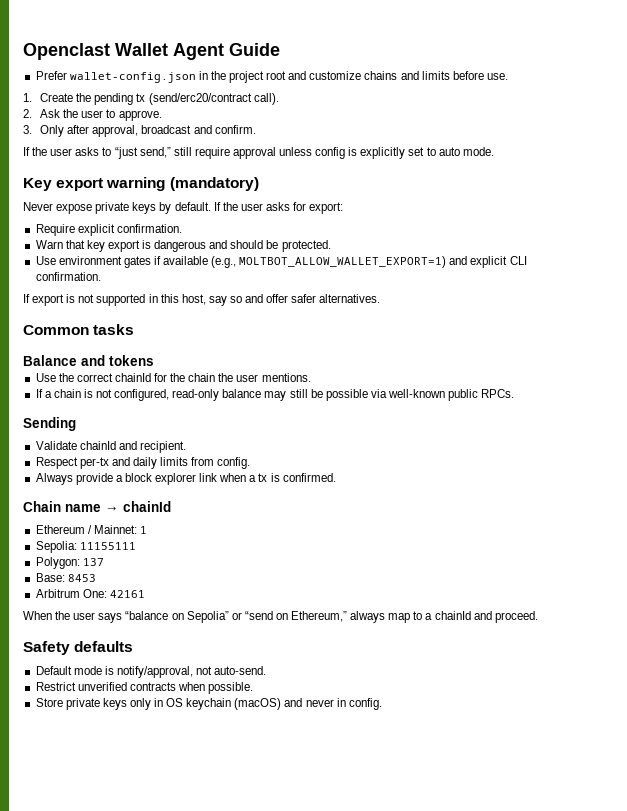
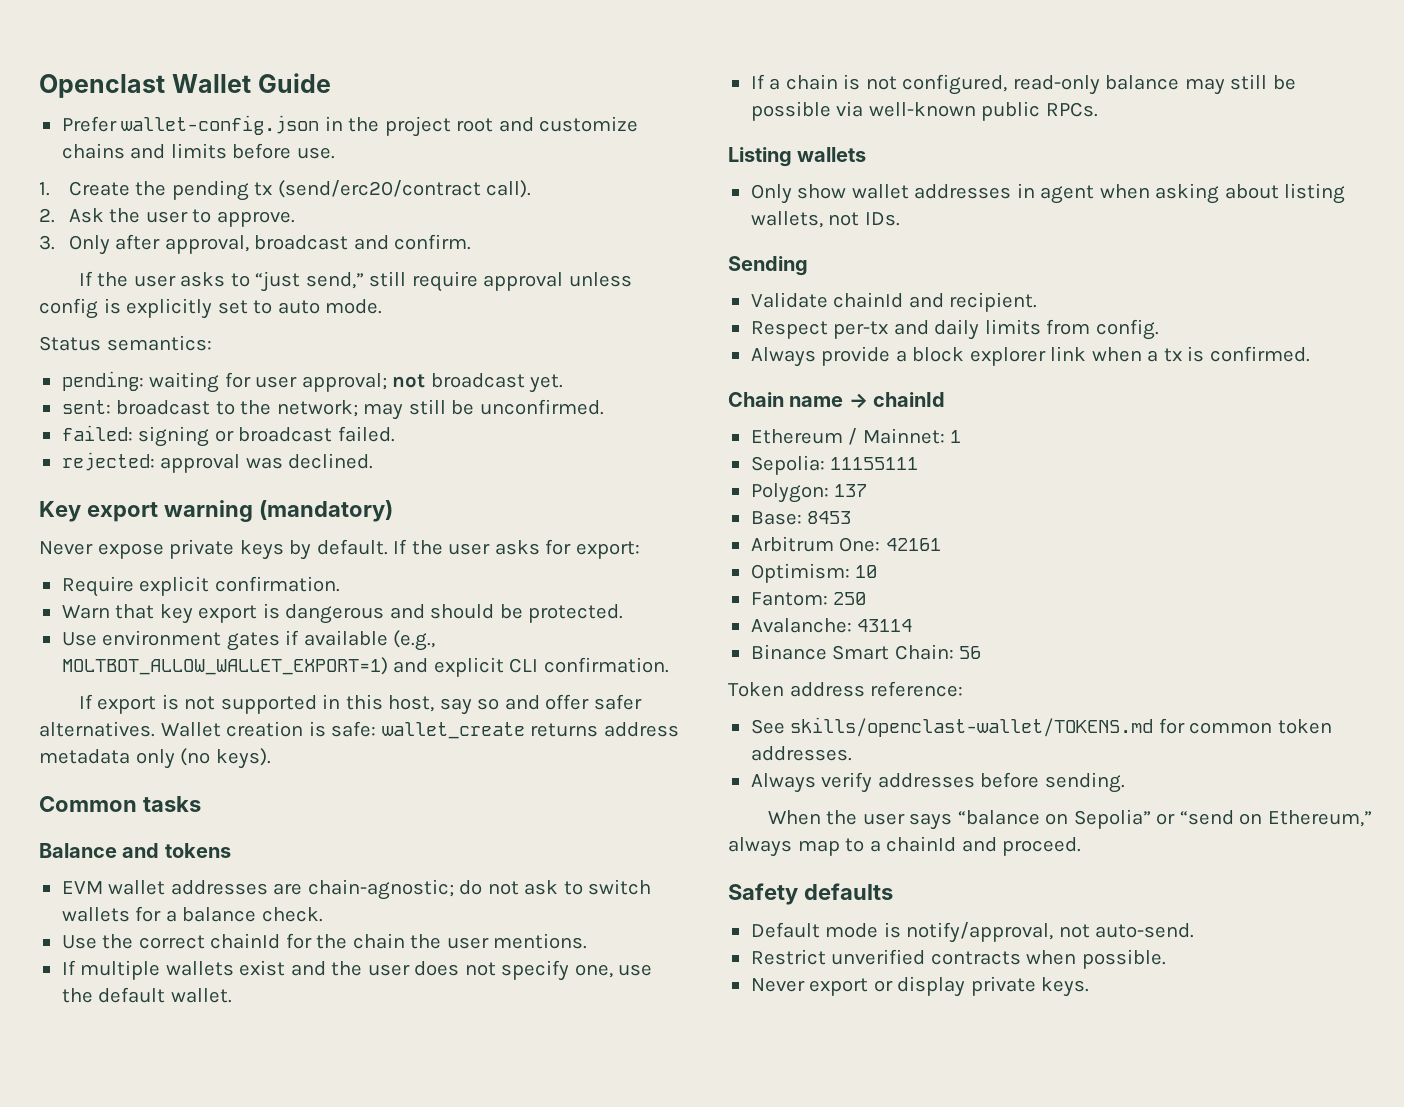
[173,43,224,60] Agent -> (251, 83) none
(494, 151) none -> [39,335,212,351] [61,371,564,393] [61,399,604,420] [61,425,395,447] [61,452,374,473] // Status semantics: // pending: waiting for user approval; not broadcast yet. // sent: broadcast to the network; may still be unconfirmed. // failed: signing or broadcast failed. // rejected: approval was declined.
(381, 298) none -> [160,721,679,739] [39,748,271,769] Wallet creation is safe: wallet_create returns address metadata only (no keys).
(154, 360) none -> [61,879,652,900] [61,906,323,922] // EVM wallet addresses are chain-agnostic; do not ask to switch wallets for a balance check.
(311, 377) none -> [61,960,653,981] [61,987,232,1003] // If multiple wallets exist and the user does not specify one, use the default wallet.
(515, 393) none -> [728,147,867,167] [750,183,1346,204] [750,211,900,228] // Listing wallets // Only show wallet addresses in agent when asking about listing wallets, not IDs.
(145, 594) none -> [750,563,878,583] [750,592,867,606] [750,618,913,633] [750,644,982,660] [728,681,964,697] [750,717,1332,737] [750,746,852,761] [750,772,1125,793] // Optimism: 10 // Fantom: 250 // Avalanche: 43114 // Binance Smart Chain: 56 // Token address reference: // See skills/openclast-wallet/TOKENS.md for common token addresses. // Always verify addresses before sending.
[35,698,382,710] Store private keys only in OS keychain (macOS) and never in config. -> [750,976,1090,997] Never export or display private keys.

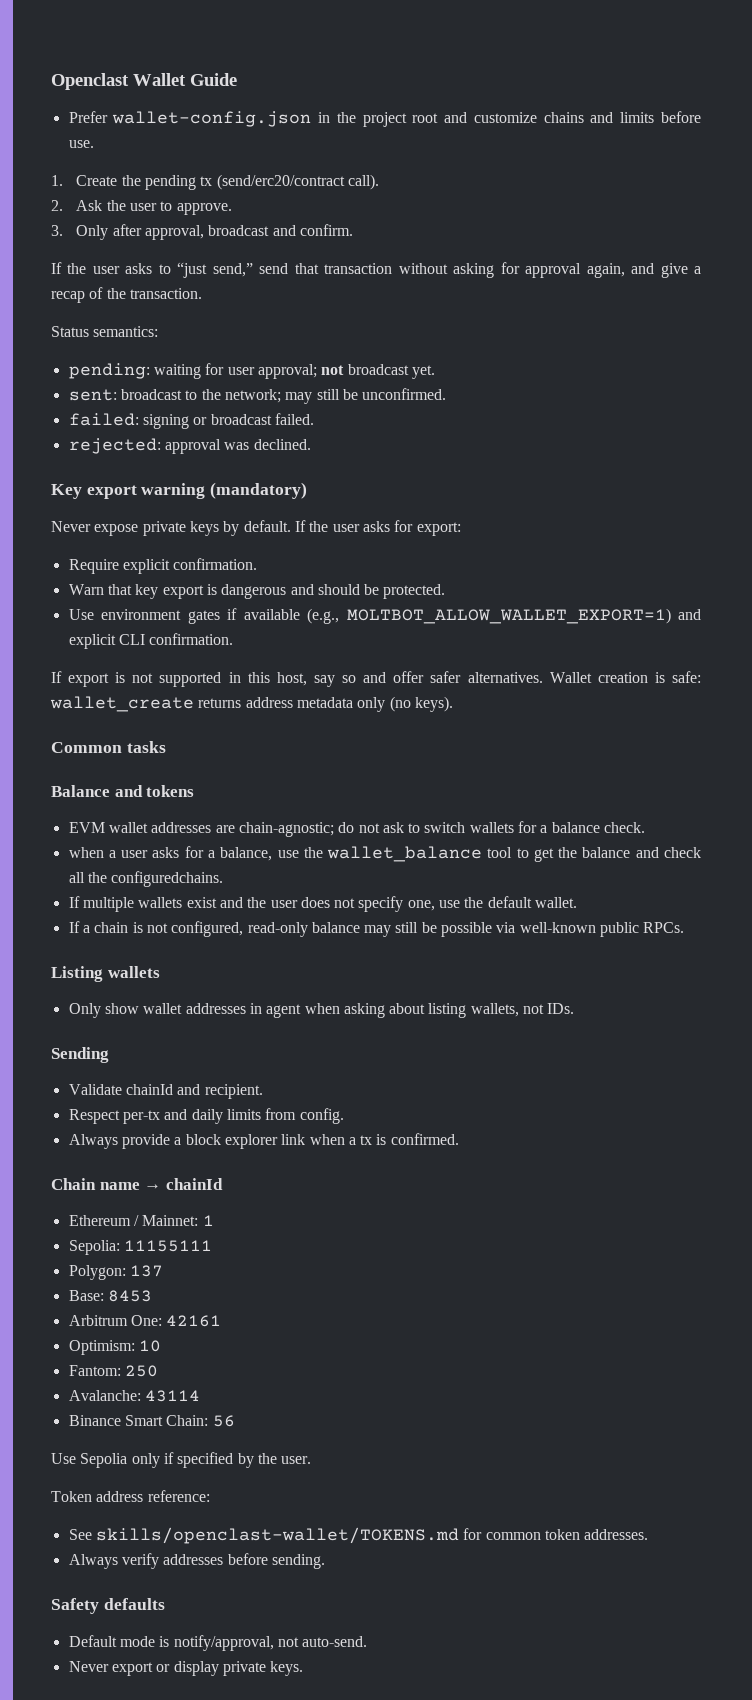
[369,271,632,292] [39,298,383,319] still require approval unless config is explicitly set to auto mode. -> [259,262,701,278] [51,287,202,303] send that transaction without asking for approval again, and give a recap of the transaction.
[61,933,588,949] Use the correct chainId for the chain the user mentions. -> [68,846,701,862] [68,871,224,887] when a user asks for a balance, use the wallet_balance tool to get the balance and check all the configuredchains.
(982, 652) none -> [51,1452,312,1468] // Use Sepolia only if specified by the user.
[767,809,1372,830] [728,836,1082,857] // When the user says “balance on Sepolia” or “send on Ethereum,” always map to a chainId and proceed. -> (325, 1561) none
[750,949,1166,969] // Restrict unverified contracts when possible. -> (368, 1641) none

